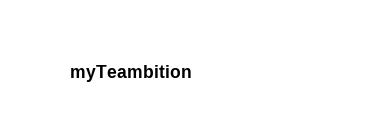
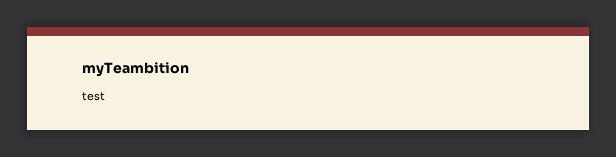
(192, 73) none -> [82,92,105,101] // test

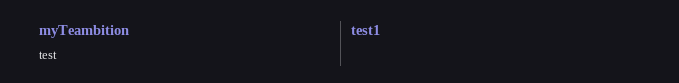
(105, 96) none -> [351,25,380,35] // test1

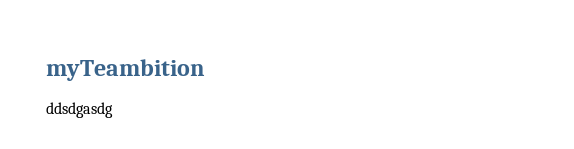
[39,51,57,59] [351,25,380,35] test // test1 -> [46,102,113,118] ddsdgasdg

